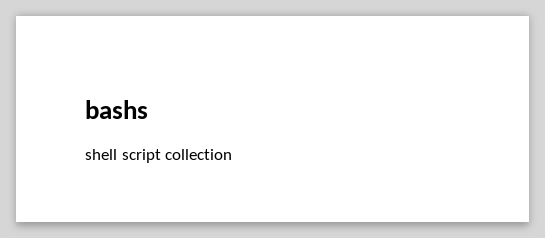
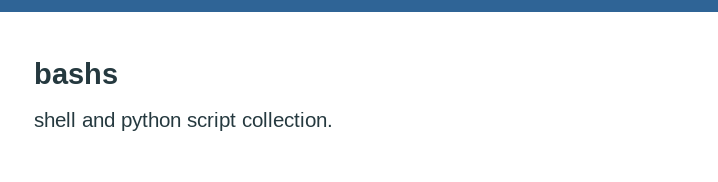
[121,149,233,163] script collection -> [82,112,333,131] and python script collection.

